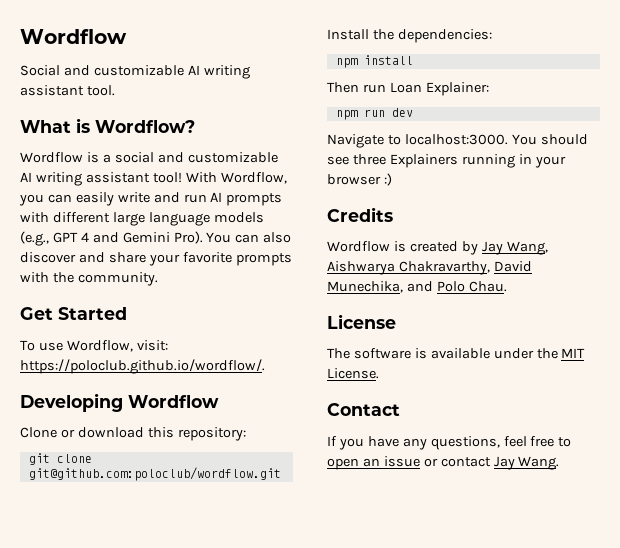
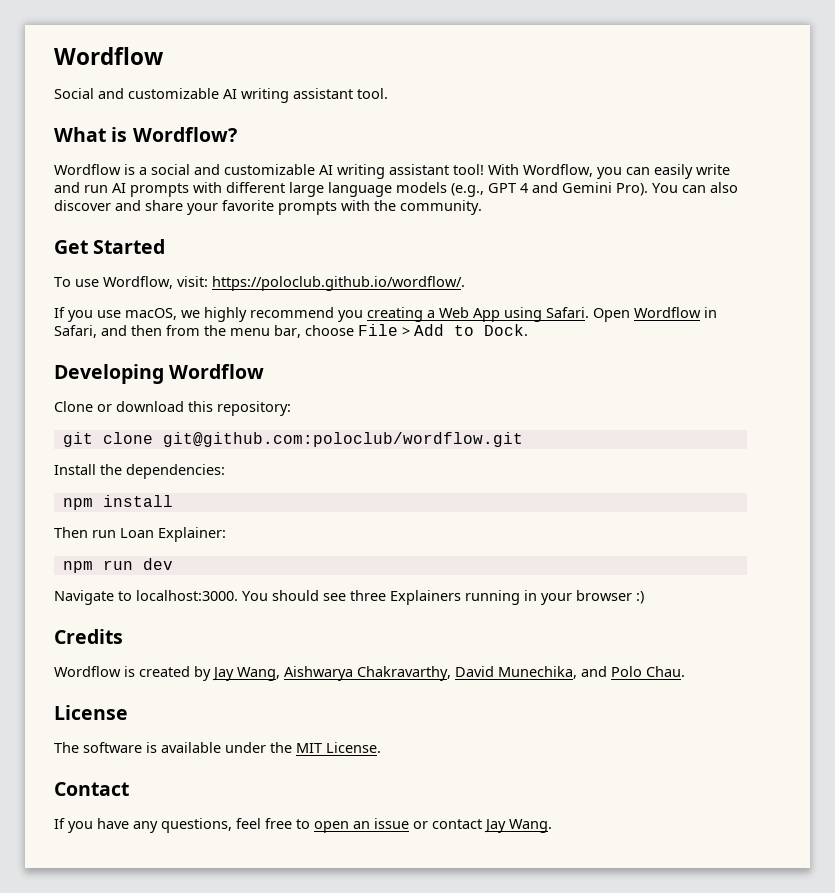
(265, 366) none -> [54,307,717,322] [54,324,528,338] // If you use macOS, we highly recommend you creating a Web App using Safari. Open Wordflow in Safari, and then from the menu bar, choose File > Add to Dock.

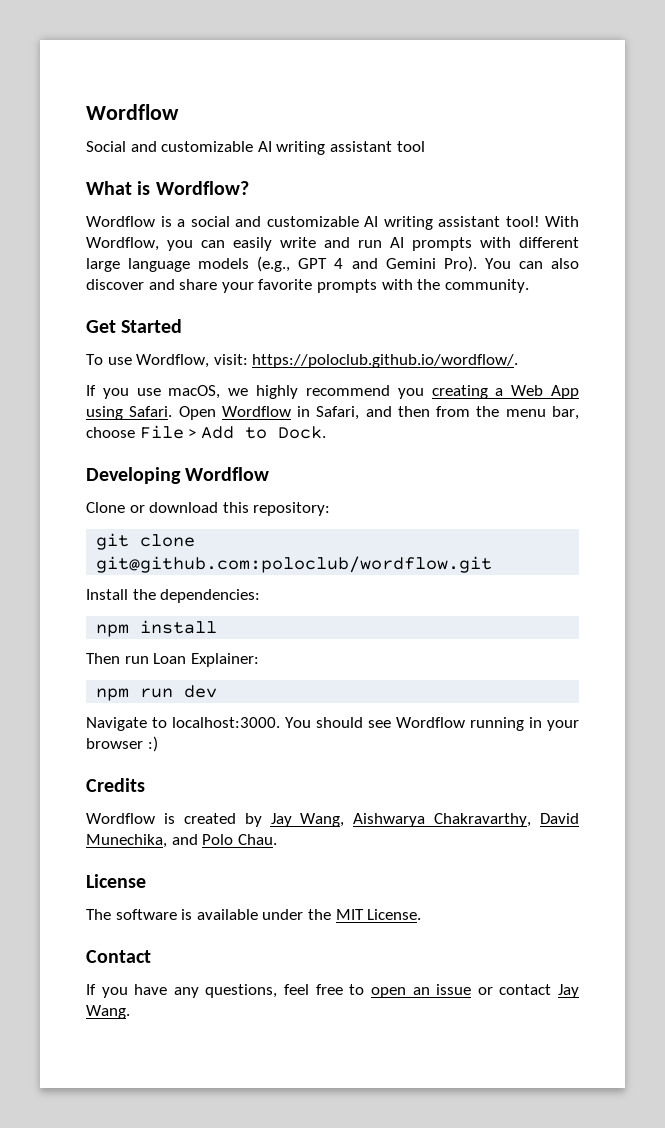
[357,88,388,99] tool. -> [396,141,425,152] tool
[350,590,461,605] three Explainers -> [396,717,465,728] Wordflow

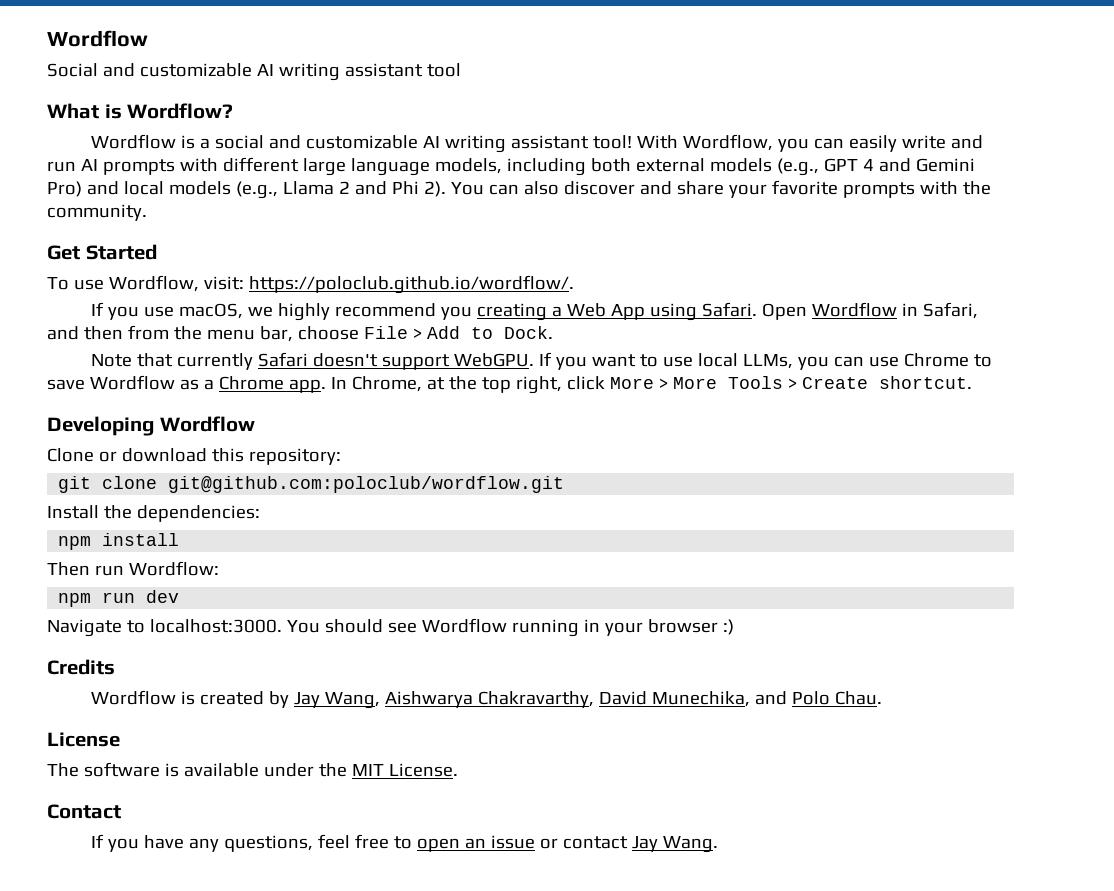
(191, 265) none -> [434,158,705,176] models, including both external
[443,256,477,272] Pro). -> [47,181,446,199] Pro) and local models (e.g., Llama 2 and Phi 2).
(326, 432) none -> [90,352,992,370] [47,375,972,394] // Note that currently Safari doesn't support WebGPU. If you want to use local LLMs, you can use Chrome to save Wordflow as a Chrome app. In Chrome, at the top right, click More > More Tools > Create shortcut.
[153,653,259,667] Loan Explainer: -> [128,561,219,576] Wordflow:

